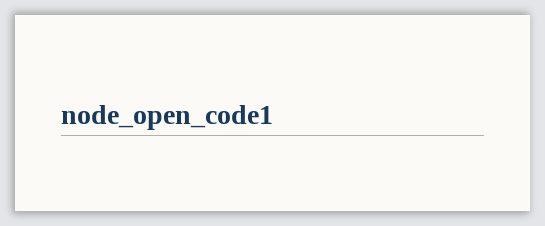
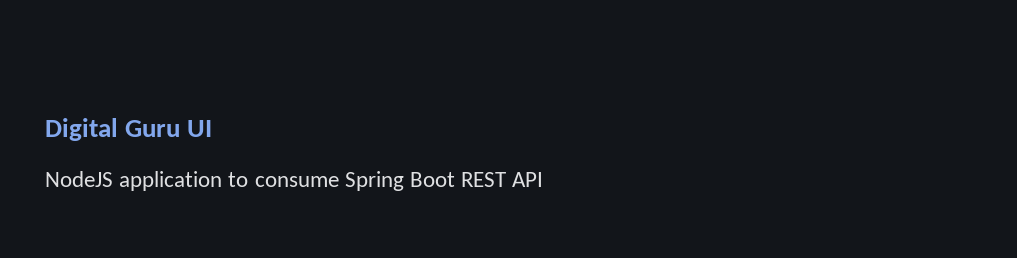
[61,105,273,130] node_open_code1 -> [45,118,213,141] [45,171,544,191] Digital Guru UI // NodeJS application to consume Spring Boot REST API

